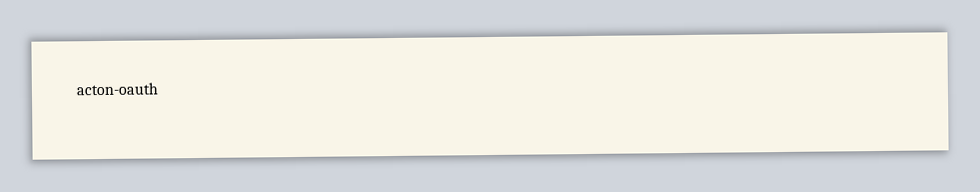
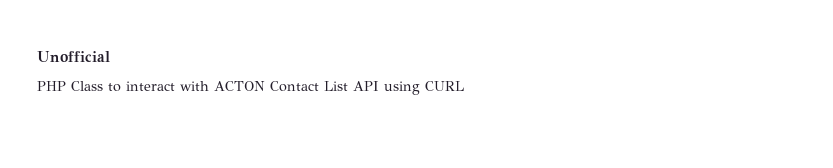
[76,82,158,96] acton-oauth -> [37,51,110,62] [37,81,464,95] Unofficial // PHP Class to interact with ACTON Contact List API using CURL

